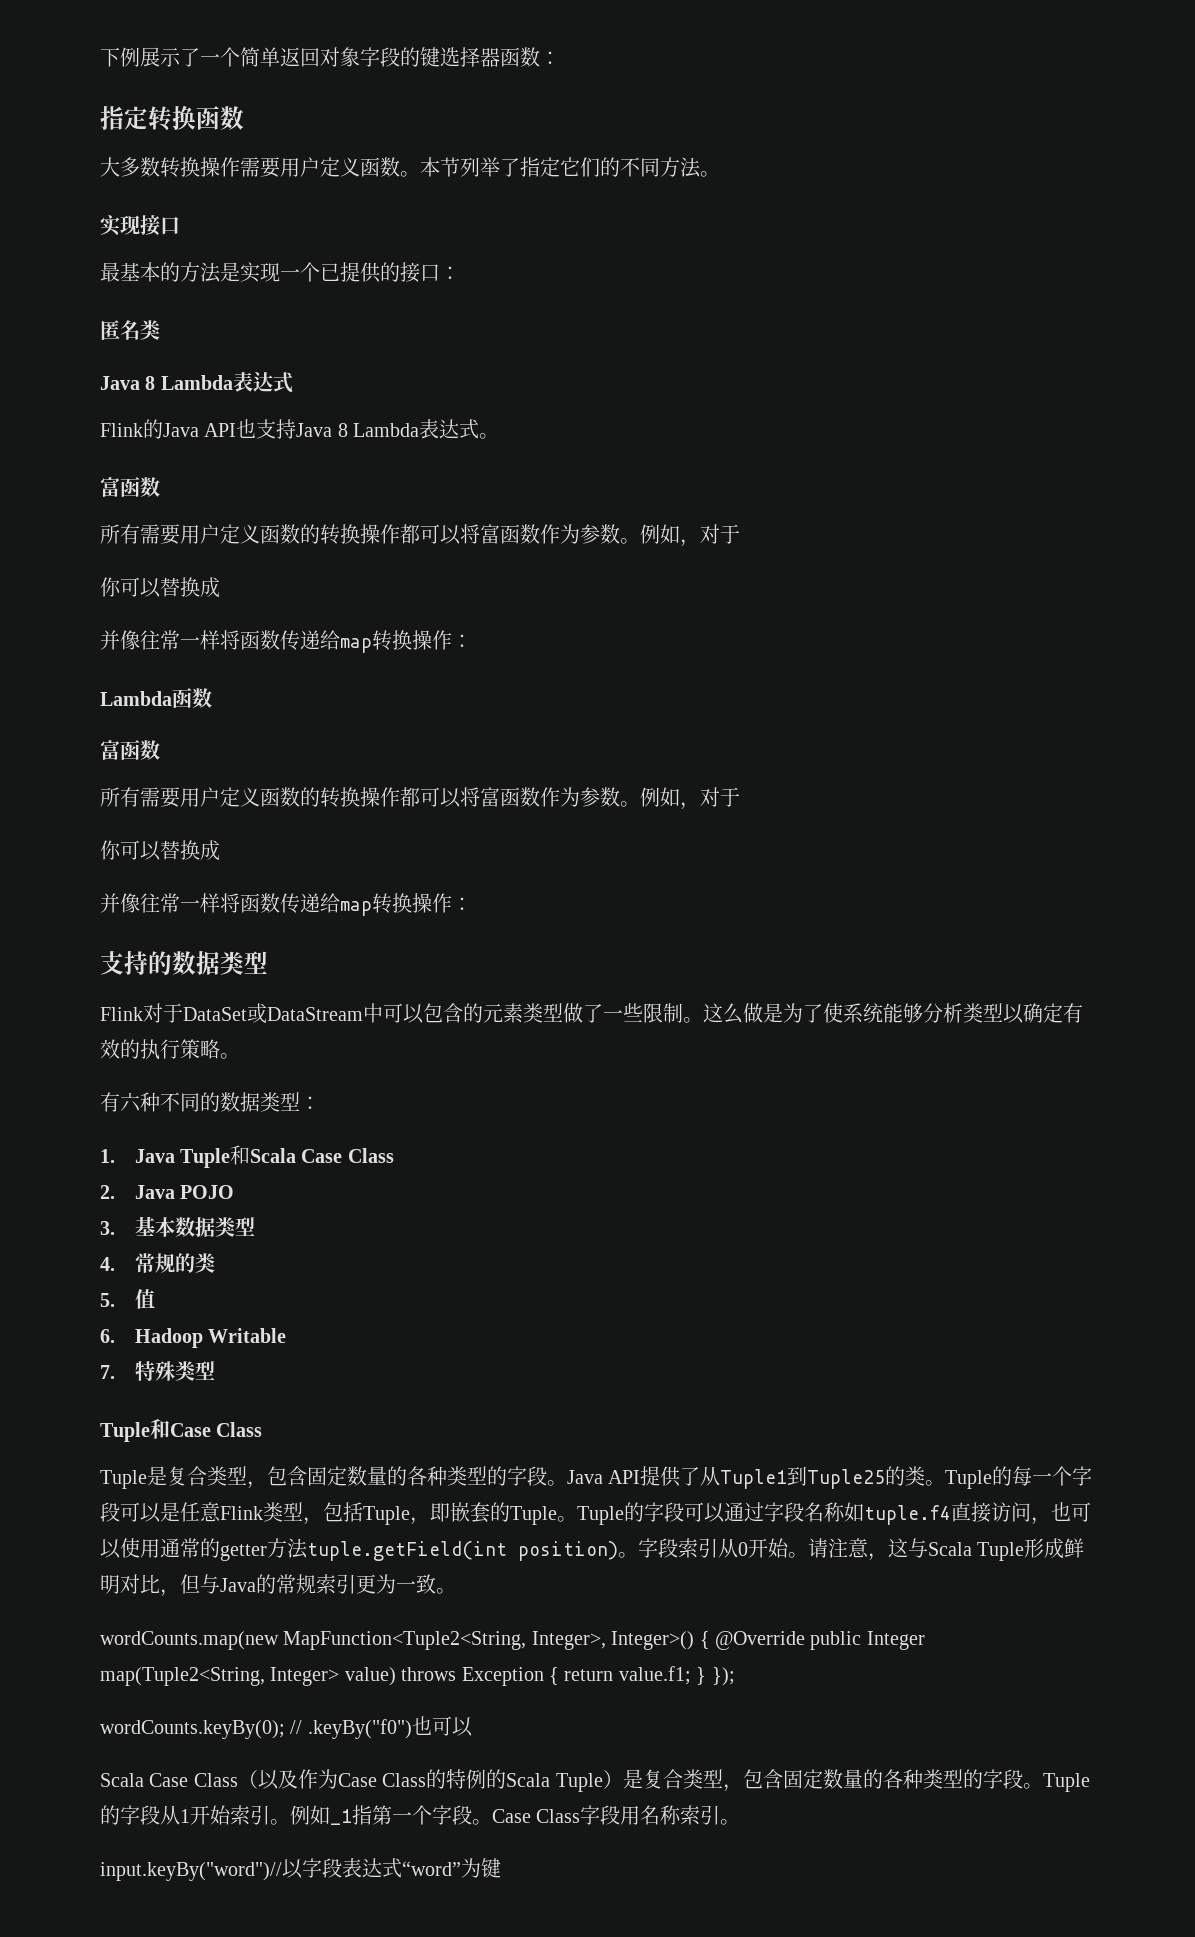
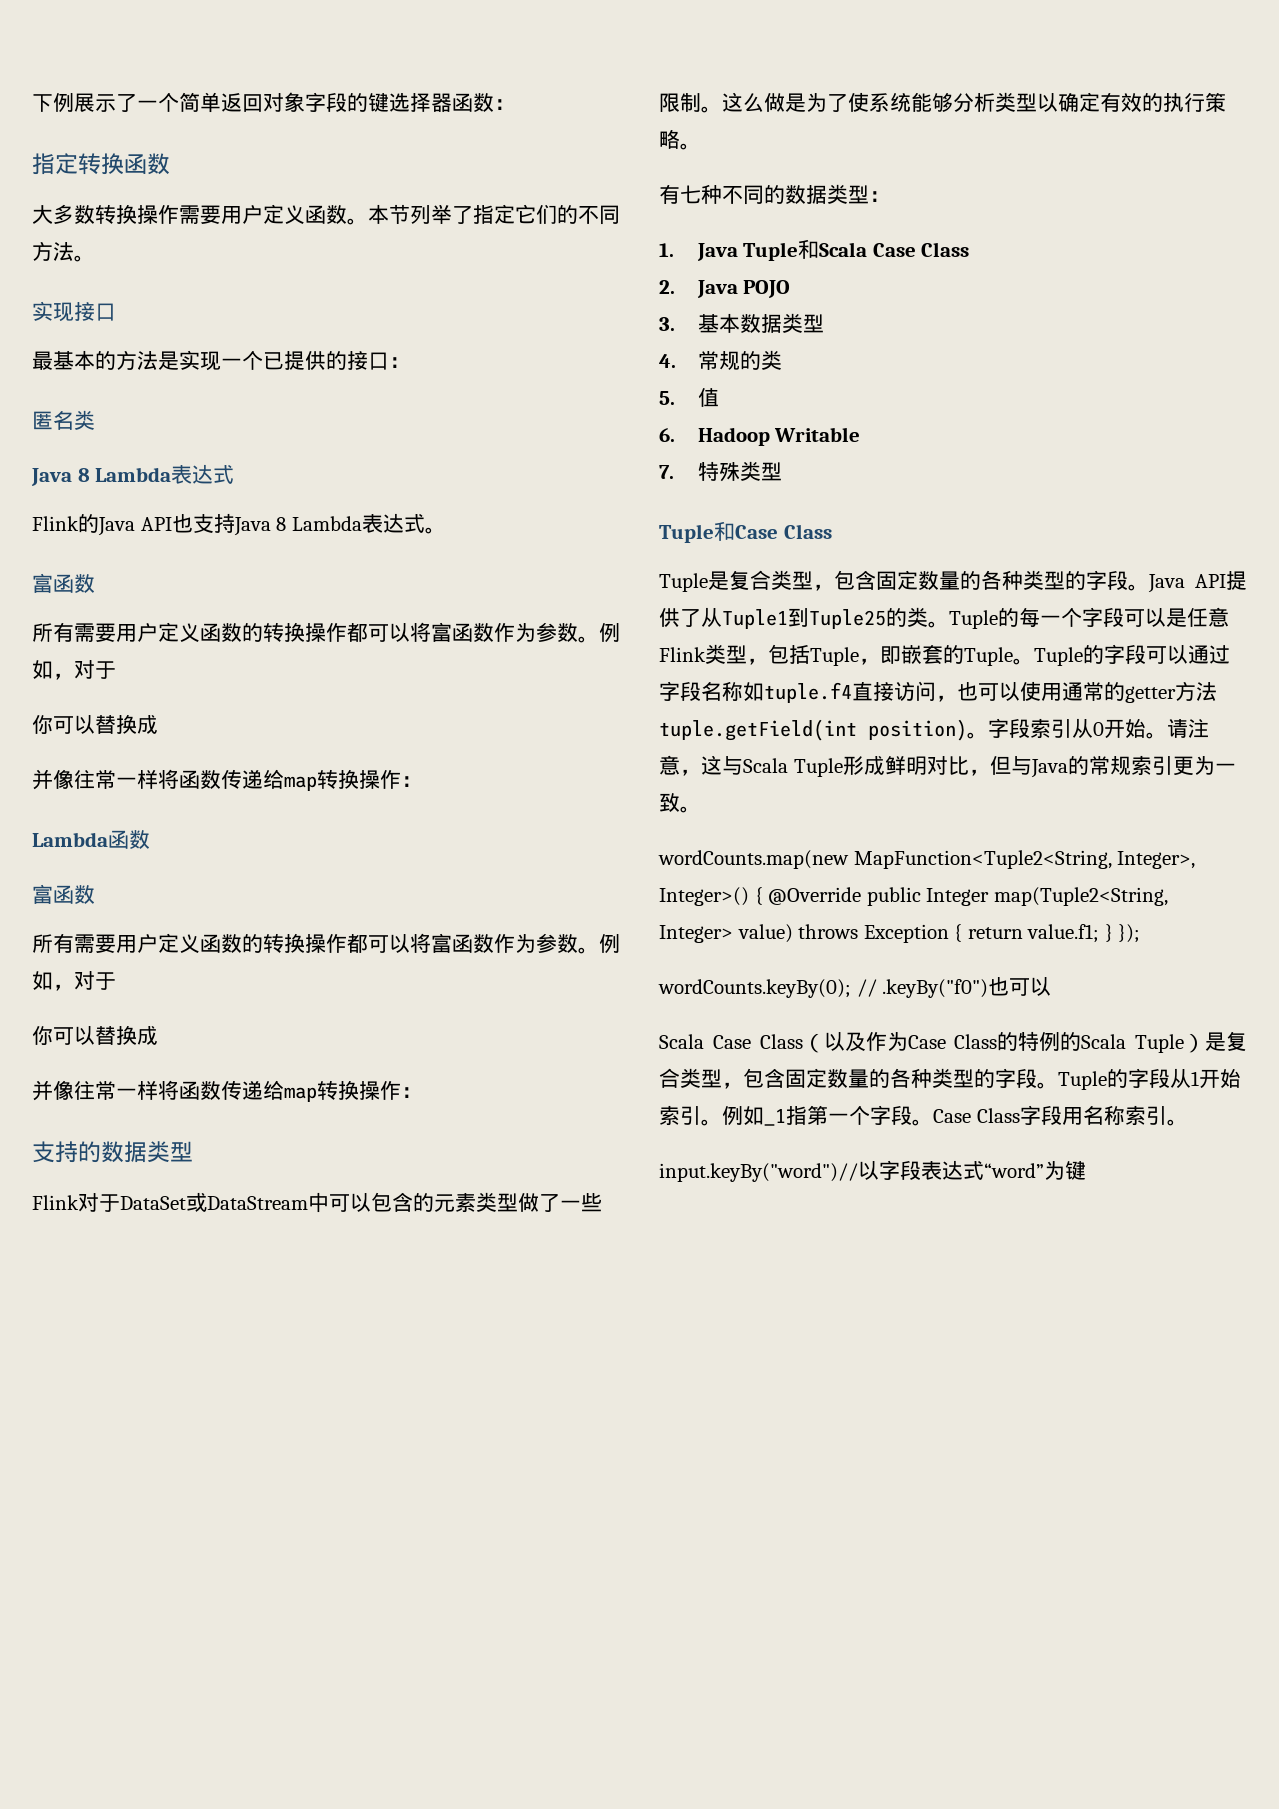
[120,1092,141,1112] 六 -> [680,185,701,204] 七

